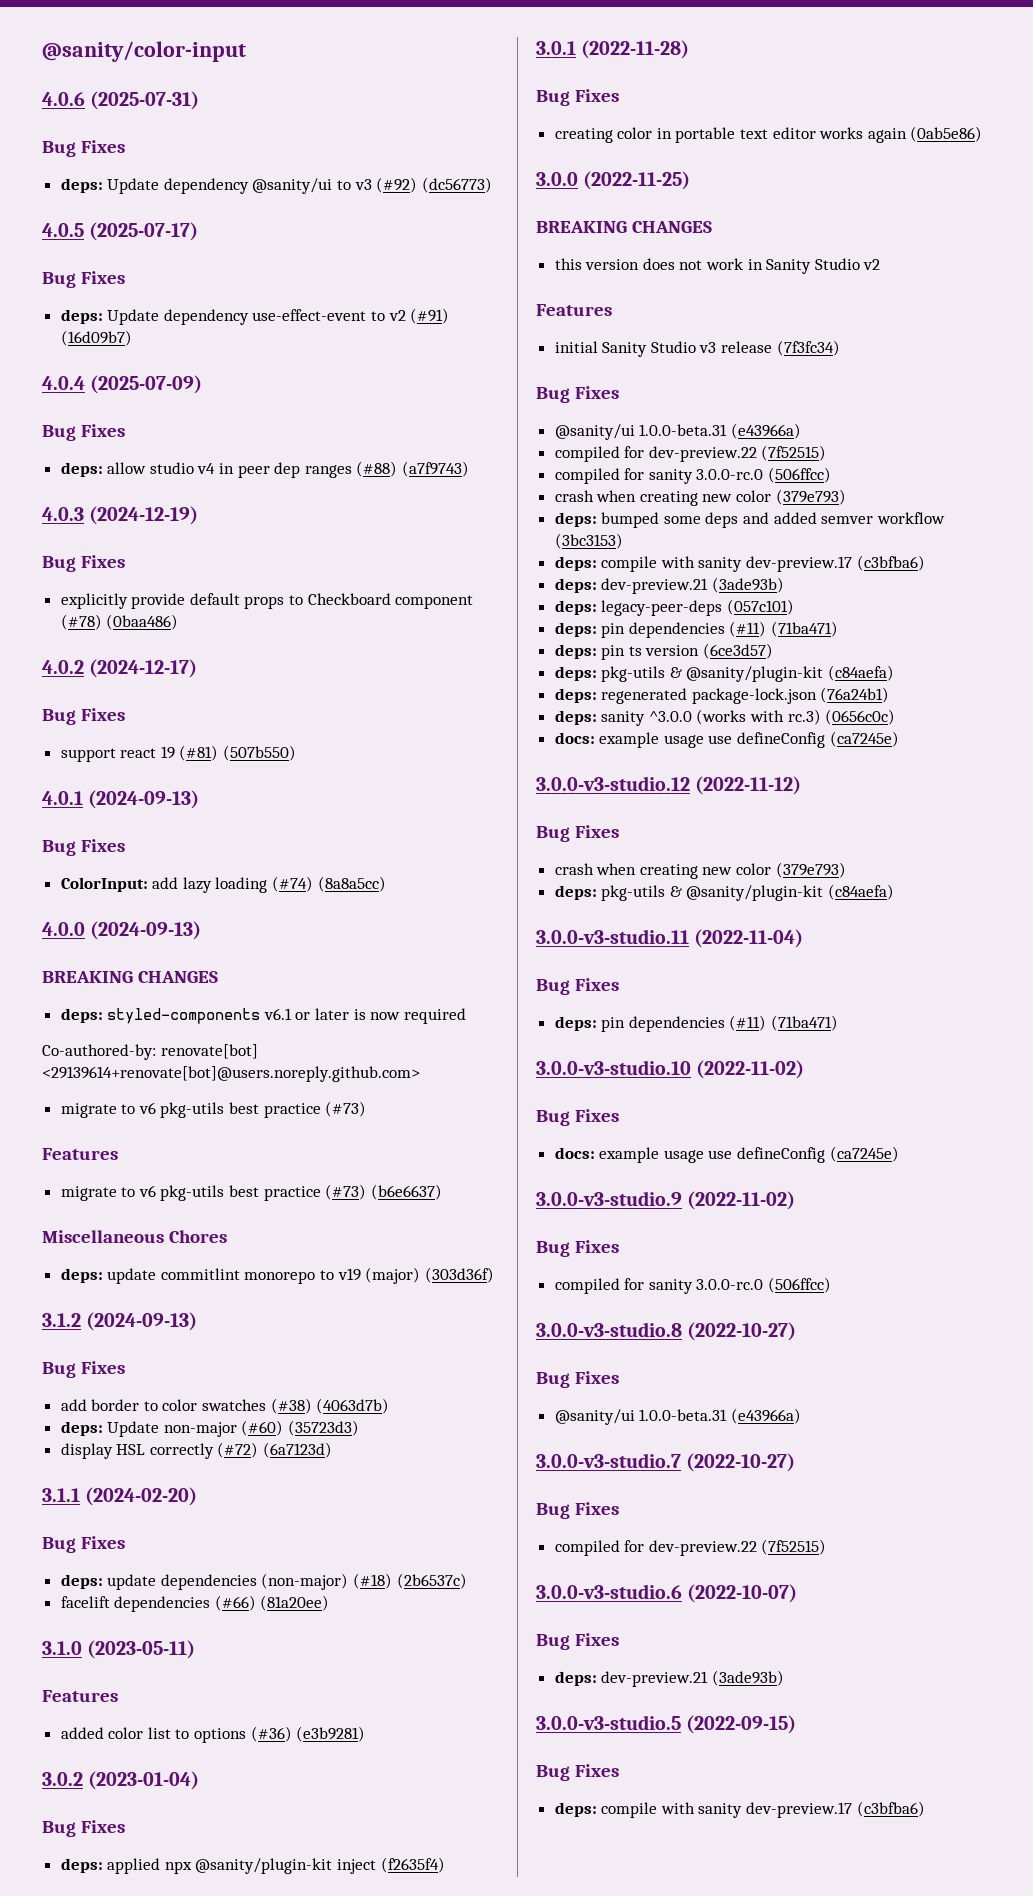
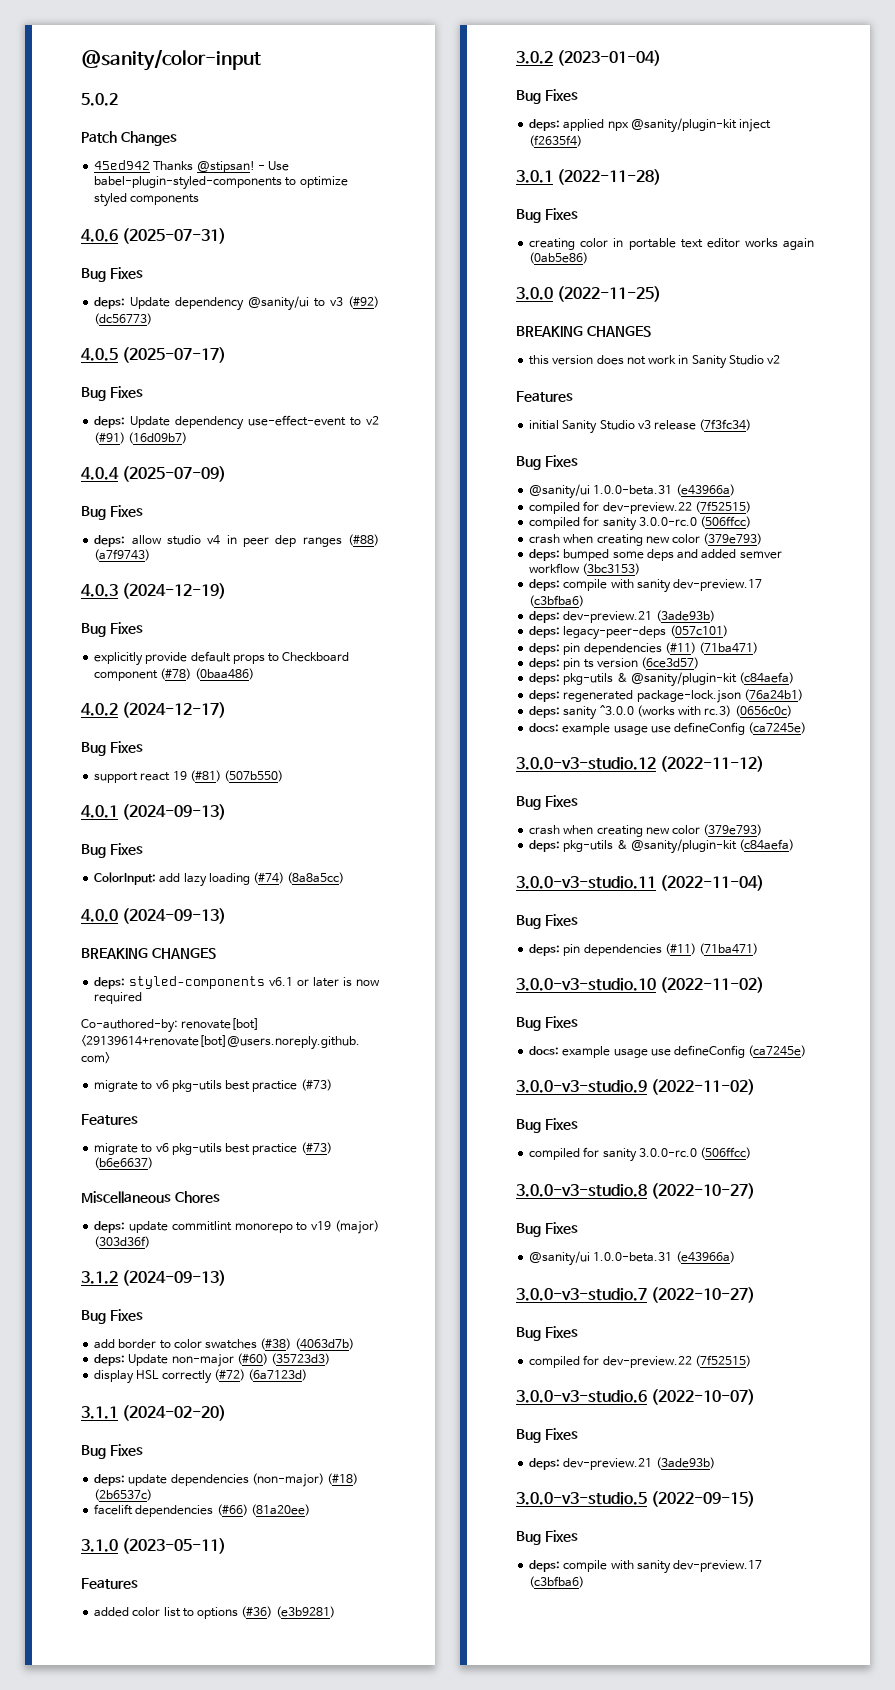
(246, 51) none -> [81,93,118,106] [81,131,177,146] [94,160,290,173] [94,176,348,190] [94,193,200,207] // 5.0.2 // Patch Changes // 45ed942 Thanks @stipsan! - Use babel-plugin-styled-components to optimize styled components

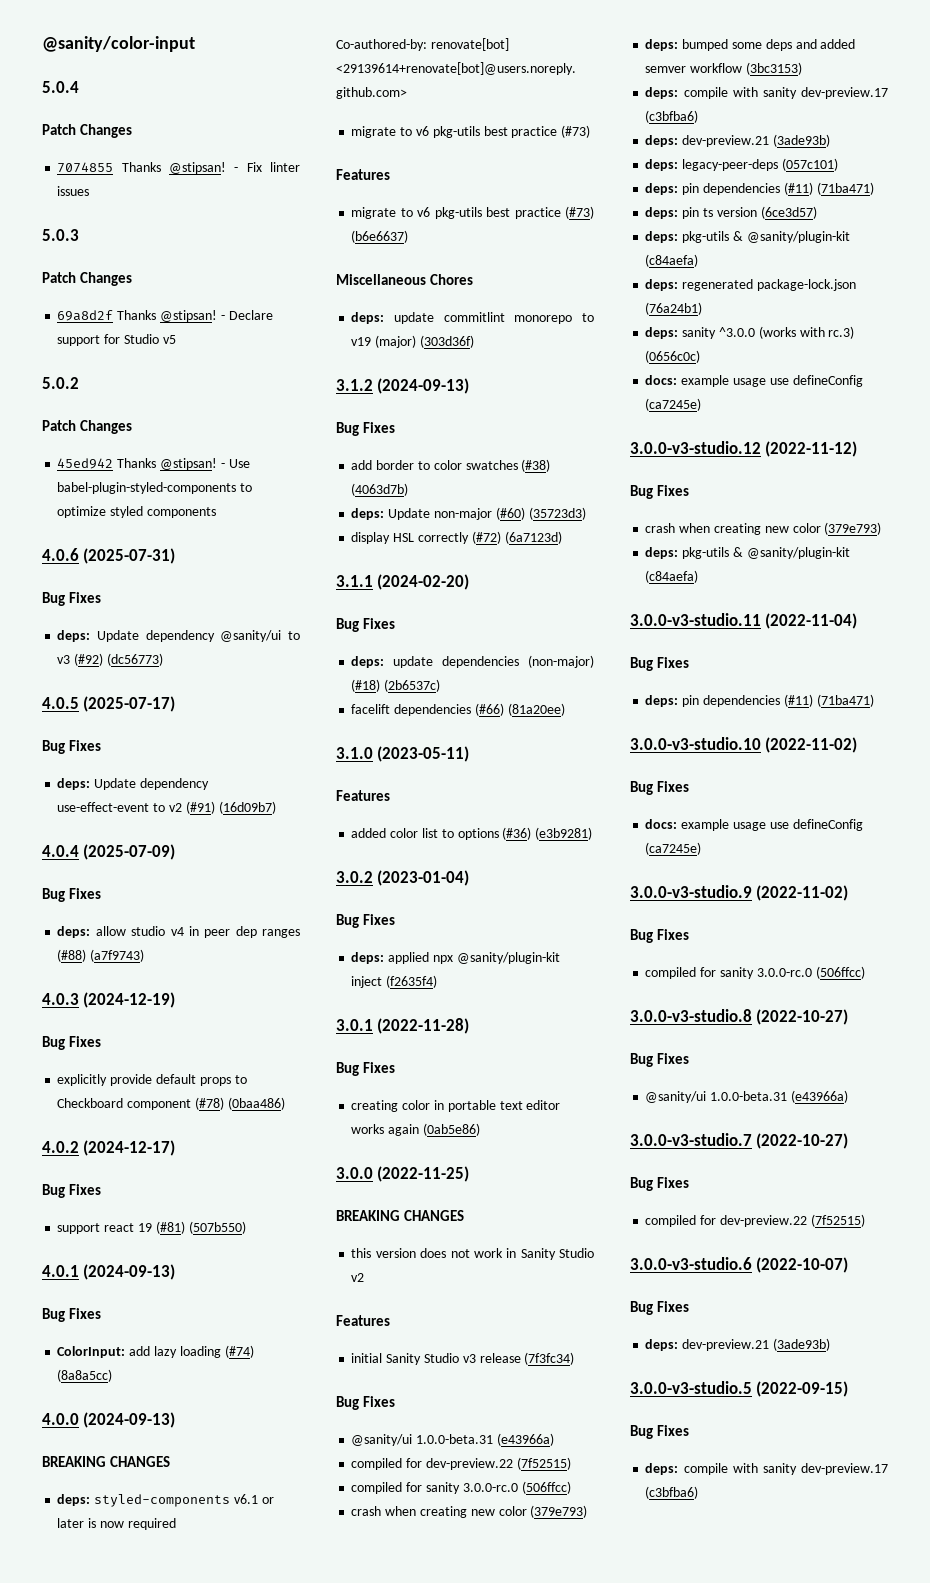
(261, 60) none -> [42,81,79,93] [42,124,133,138] [57,162,300,174] [57,186,90,196] [42,229,79,241] [42,272,133,286] [57,310,273,322] [57,334,176,346] // 5.0.4 // Patch Changes // 7074855 Thanks @stipsan! - Fix linter issues // 5.0.3 // Patch Changes // 69a8d2f Thanks @stipsan! - Declare support for Studio v5

